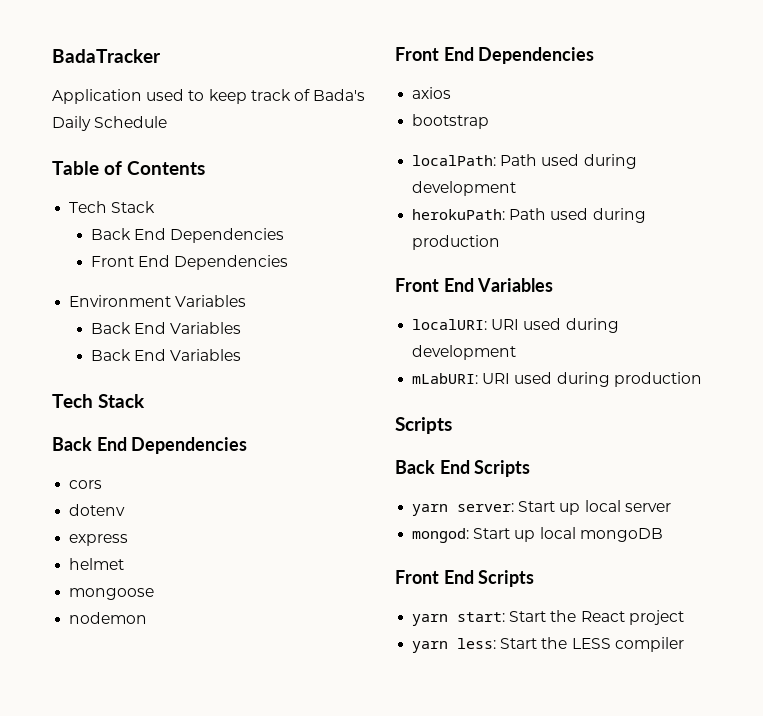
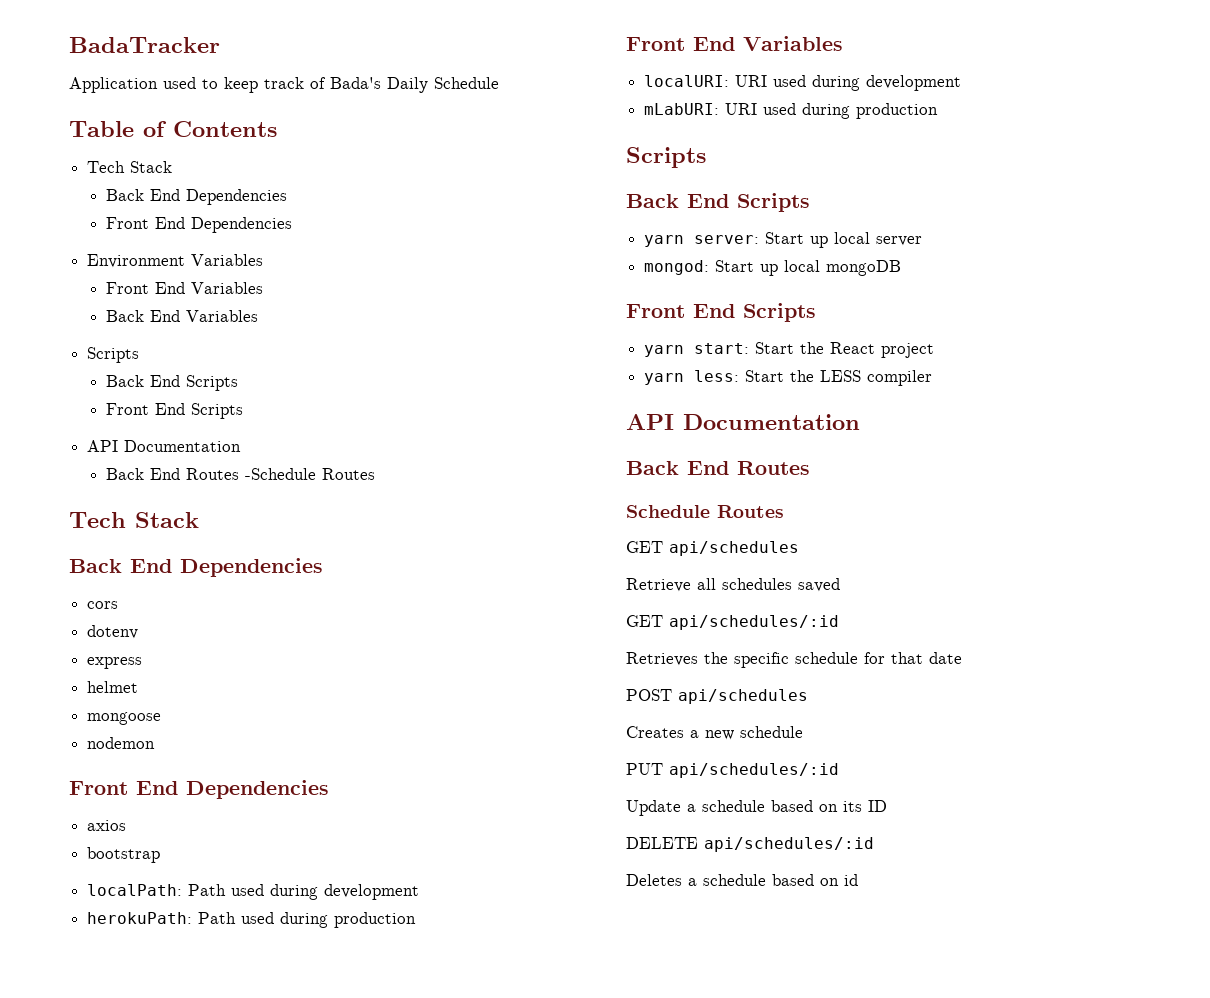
[91,322,132,334] Back -> [105,282,149,294] Front
(242, 355) none -> [87,347,140,363] [105,375,238,391] [105,403,243,419] [87,440,242,452] [105,468,375,480] // Scripts // Back End Scripts // Front End Scripts // API Documentation // Back End Routes -Schedule Routes
(684, 644) none -> [626,414,860,430] [626,461,810,475] [626,505,784,518] [626,541,799,556] [626,578,840,592] [626,615,839,630] [626,652,962,668] [626,689,808,704] [626,726,803,740] [626,763,839,778] [626,800,887,816] [626,837,874,852] [626,874,858,886] // API Documentation // Back End Routes // Schedule Routes // GET api/schedules // Retrieve all schedules saved // GET api/schedules/:id // Retrieves the specific schedule for that date // POST api/schedules // Creates a new schedule // PUT api/schedules/:id // Update a schedule based on its ID // DELETE api/schedules/:id // Deletes a schedule based on id

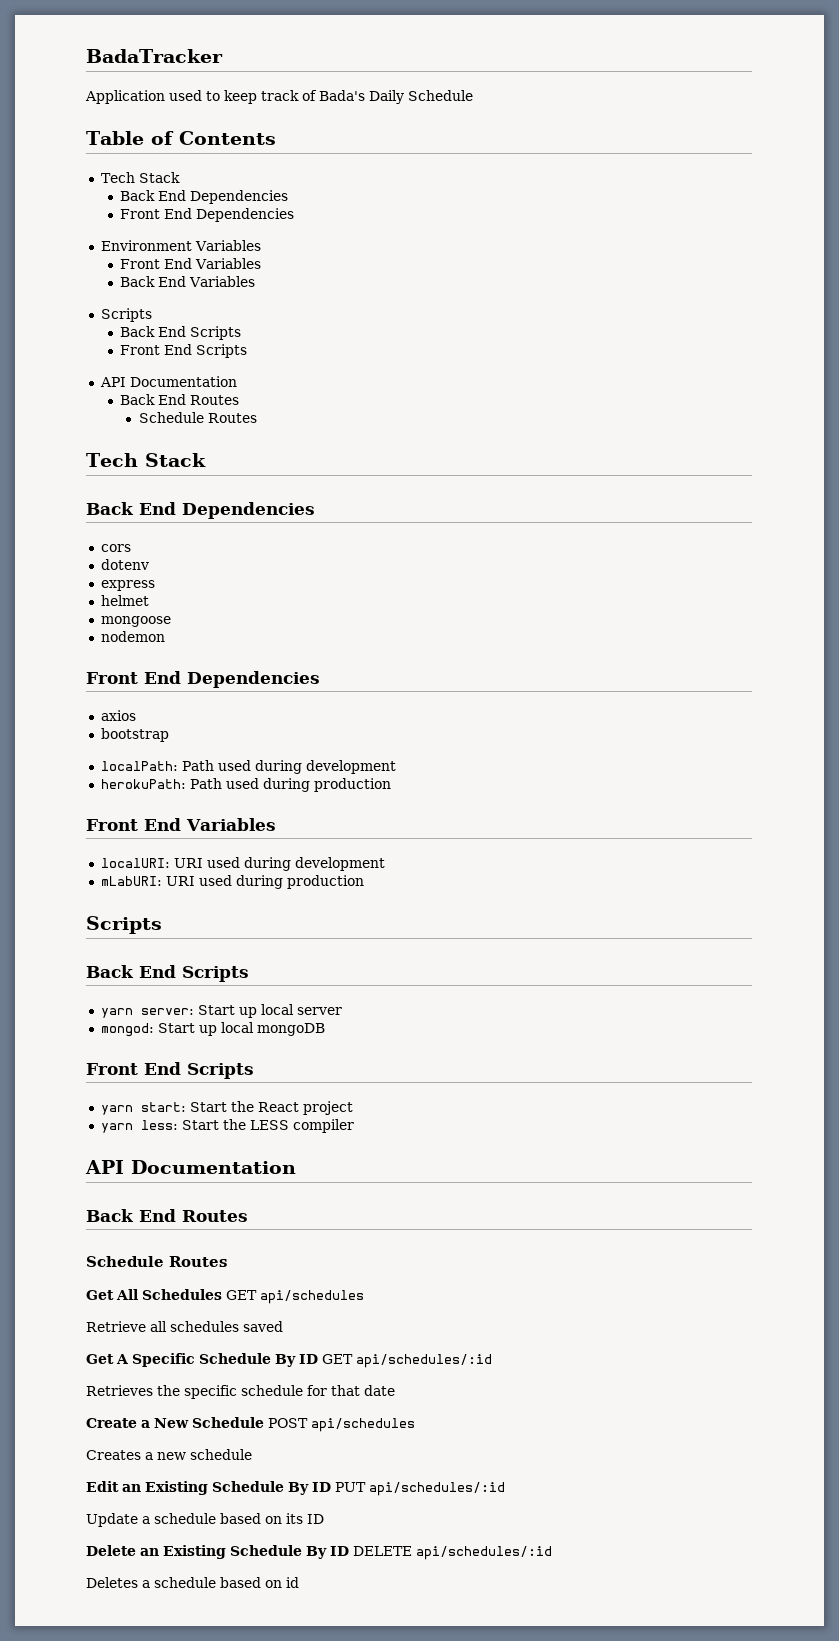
[244,468,316,480] -Schedule -> [138,412,204,423] // Schedule
(784, 511) none -> [86,1289,222,1300] Get All Schedules
(840, 585) none -> [86,1353,318,1367] Get A Specific Schedule By ID
(962, 658) none -> [86,1417,264,1428] Create a New Schedule
(803, 732) none -> [86,1481,331,1495] Edit an Existing Schedule By ID
(887, 806) none -> [86,1545,349,1559] Delete an Existing Schedule By ID

